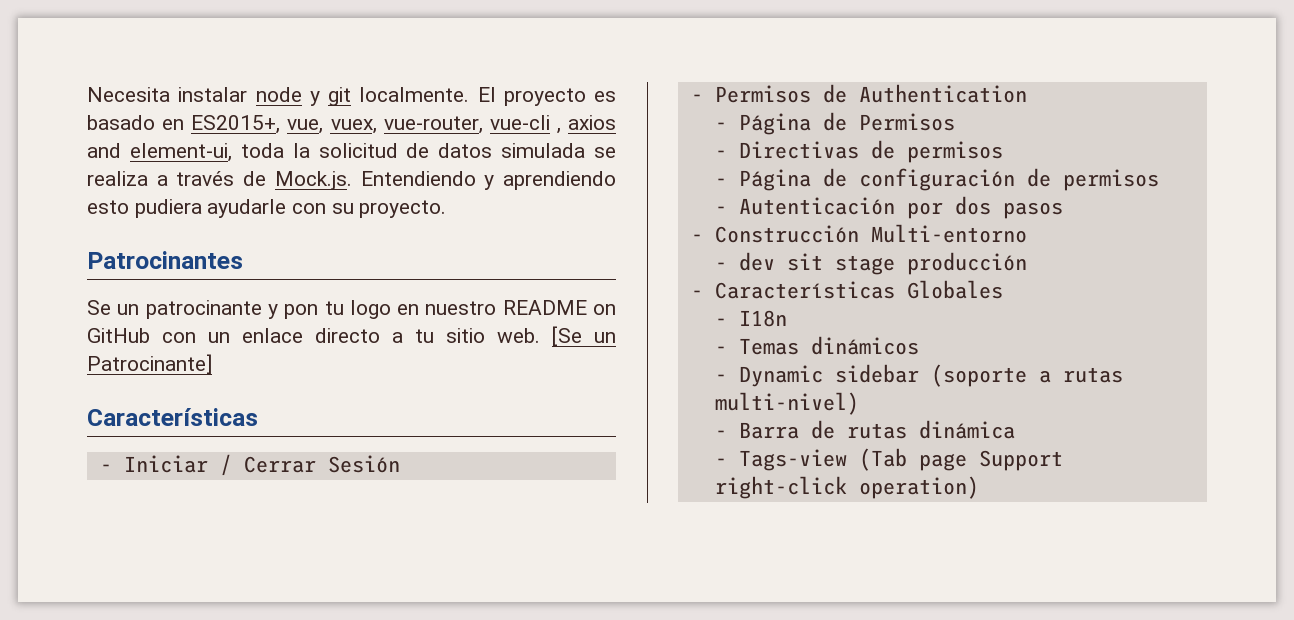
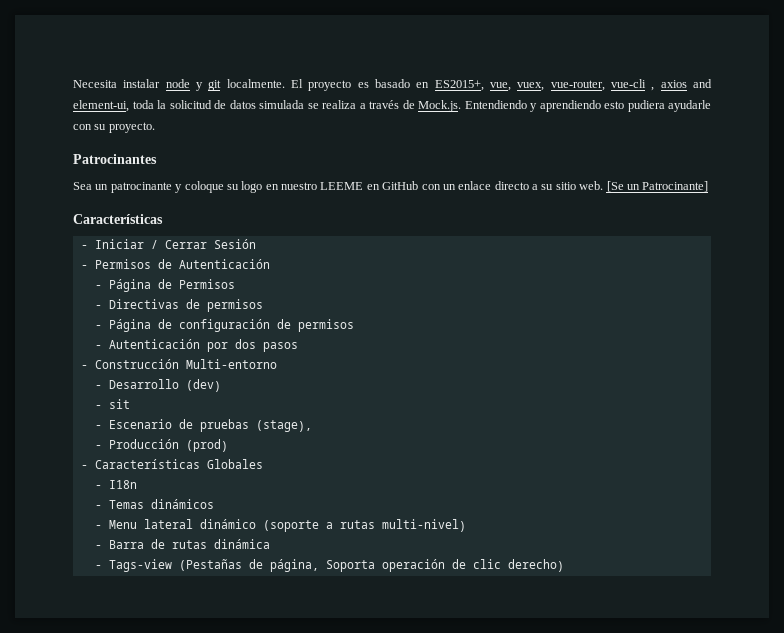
[87,300,111,315] Se -> [73,182,92,190] Sea
[284,301,344,319] pon tu -> [184,181,239,193] coloque su
[502,300,616,315] README on -> [320,182,380,190] LEEME en
[415,329,434,343] tu -> [541,184,554,190] su
[858,84,1027,103] Authentication -> [178,259,270,269] Autenticación
[738,252,1027,275] dev sit stage producción -> [108,379,221,392] [94,399,130,409] [94,419,312,432] [94,439,228,452] Desarrollo (dev) // - sit // - Escenario de pruebas (stage), // - Producción (prod)
[738,364,919,387] Dynamic sidebar -> [108,519,256,529] Menu lateral dinámico
[858,448,1063,471] [714,476,979,499] (Tab page Support right-click operation) -> [178,559,564,572] (Pestañas de página, Soporta operación de clic derecho)

